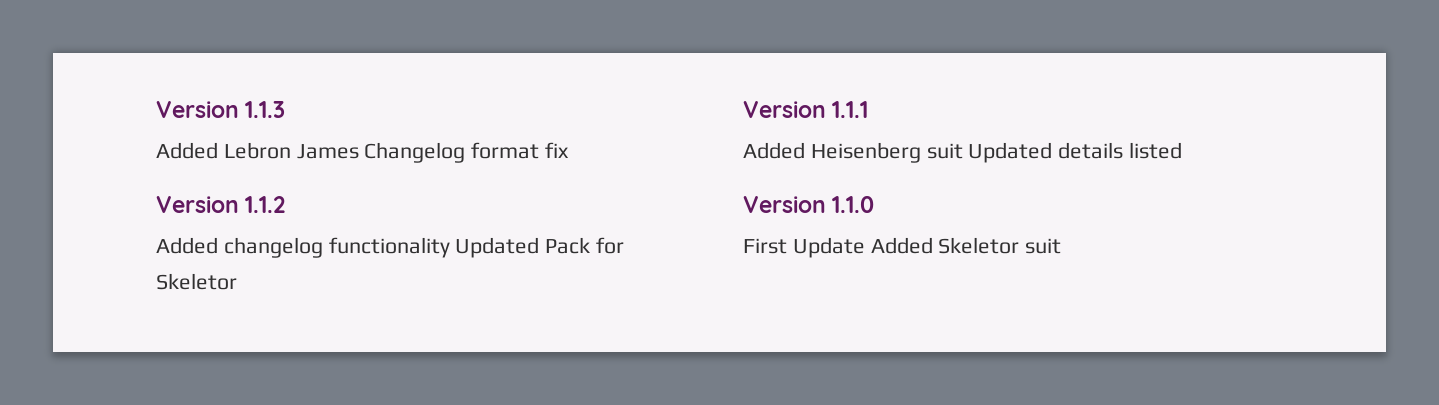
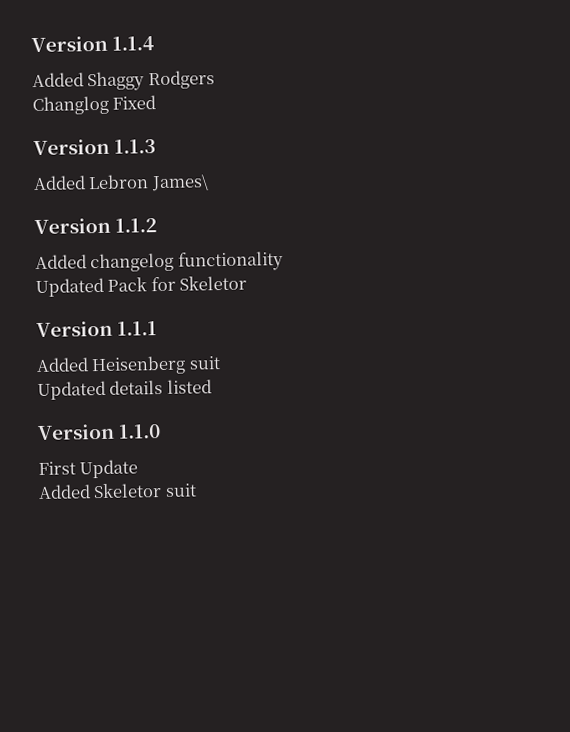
[156,101,239,118] Version -> [31,35,155,53] [32,70,215,92] [32,95,157,116] [33,138,110,156] Version 1.1.4 // Added Shaggy Rodgers // Changlog Fixed // Version
[296,142,570,163] James Changelog format fix -> [150,174,209,192] James\
(450, 247) none -> (284, 261) //
(963, 151) none -> (221, 363) //
(865, 247) none -> (139, 469) //

